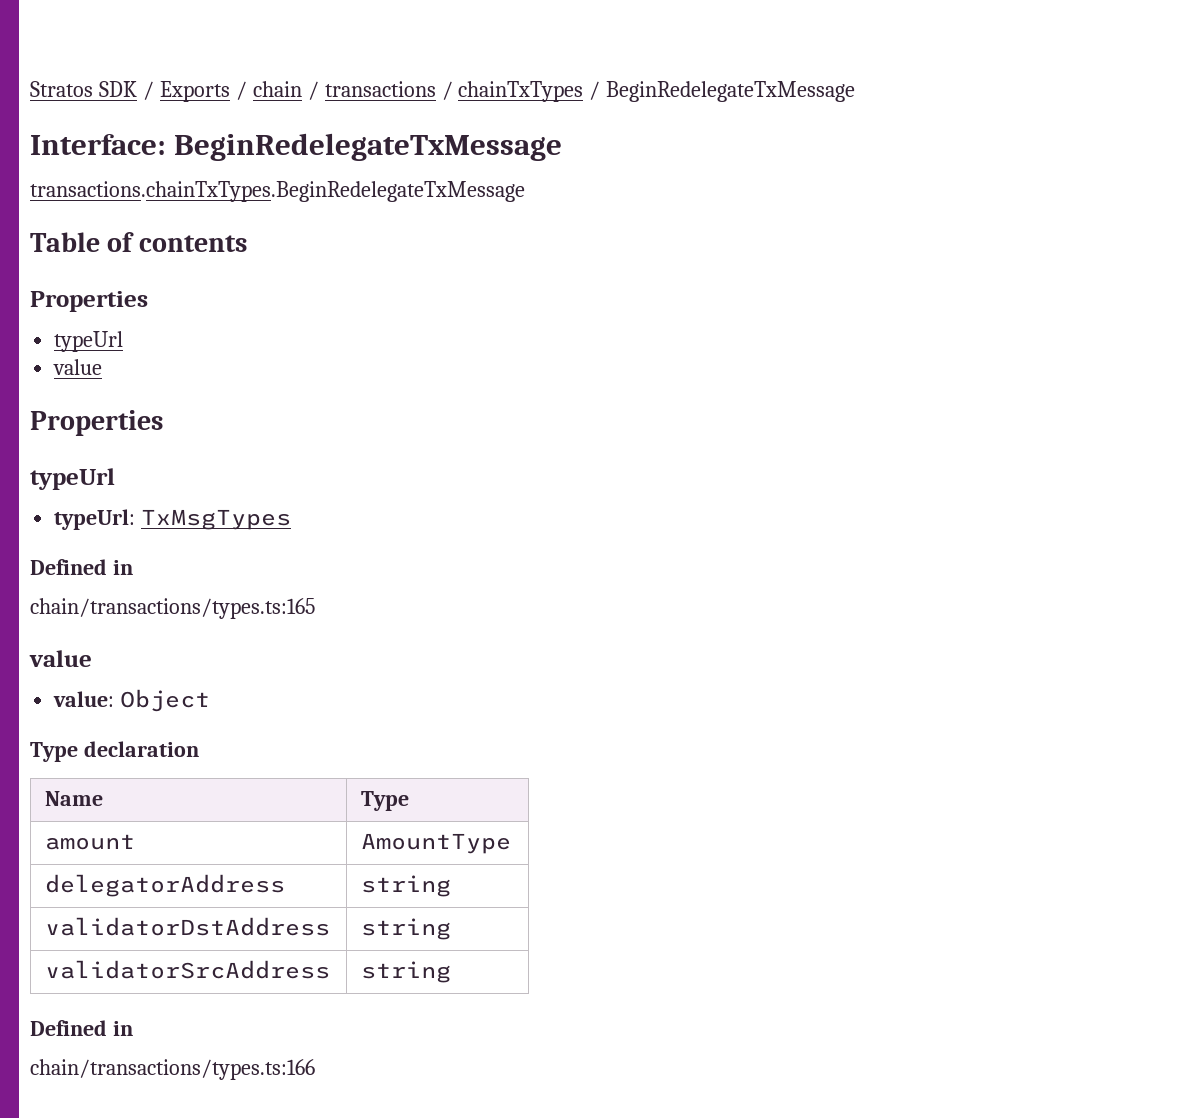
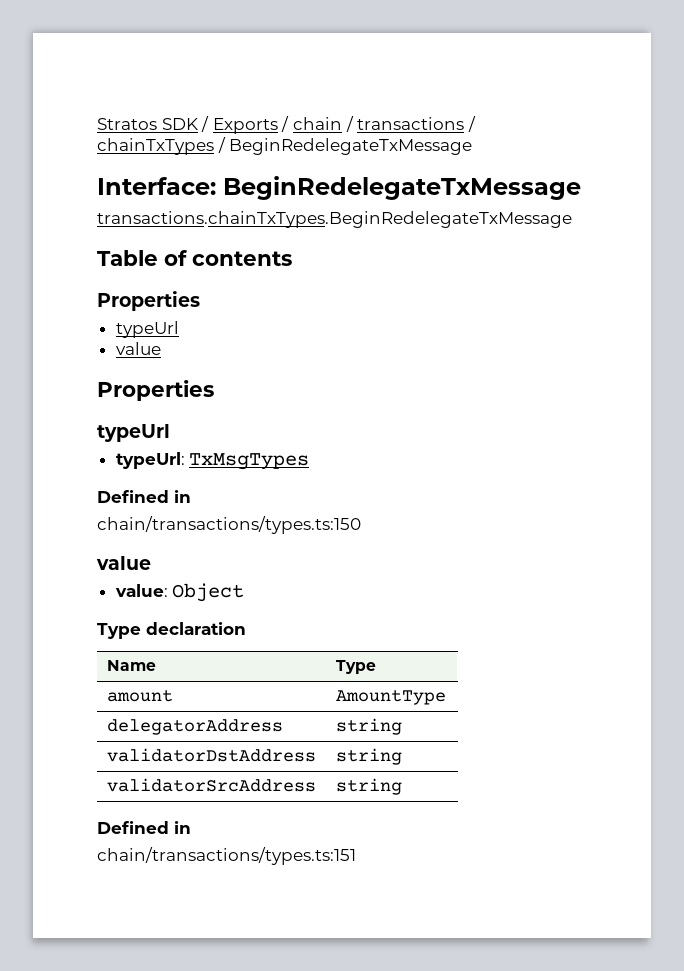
[30,598,315,619] chain/transactions/types.ts:165 -> [97,516,361,534] chain/transactions/types.ts:150
[30,1059,315,1080] chain/transactions/types.ts:166 -> [97,847,356,865] chain/transactions/types.ts:151

